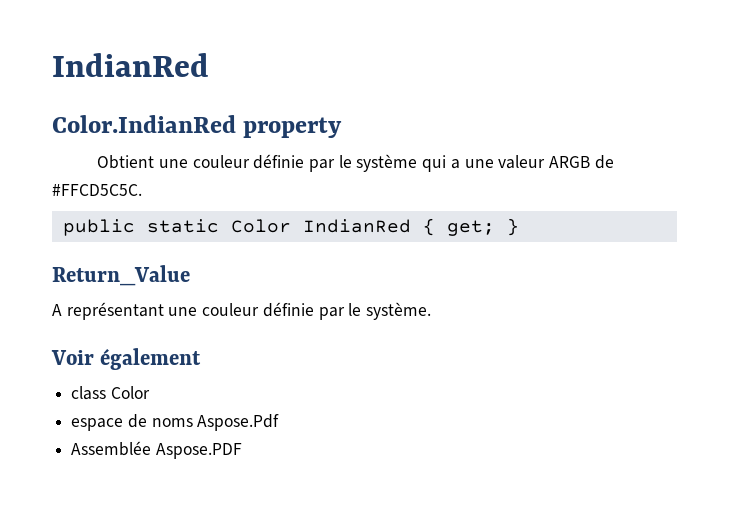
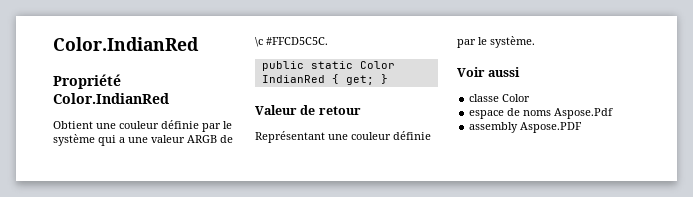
[52,53,209,77] [52,115,343,138] IndianRed // Color.IndianRed property -> [53,37,199,51] [53,74,121,89] [53,93,169,104] Color.IndianRed // Propriété Color.IndianRed
(614, 162) none -> [255,37,263,47] \c
[52,265,190,286] [52,302,164,320] Return_Value // A représentant -> [255,105,361,115] [255,131,325,143] Valeur de retour // Représentant
[100,348,202,370] [71,386,107,400] également // class -> [488,67,521,77] [469,94,500,102] aussi // classe
[71,441,152,456] Assemblée -> [469,122,519,133] assembly

